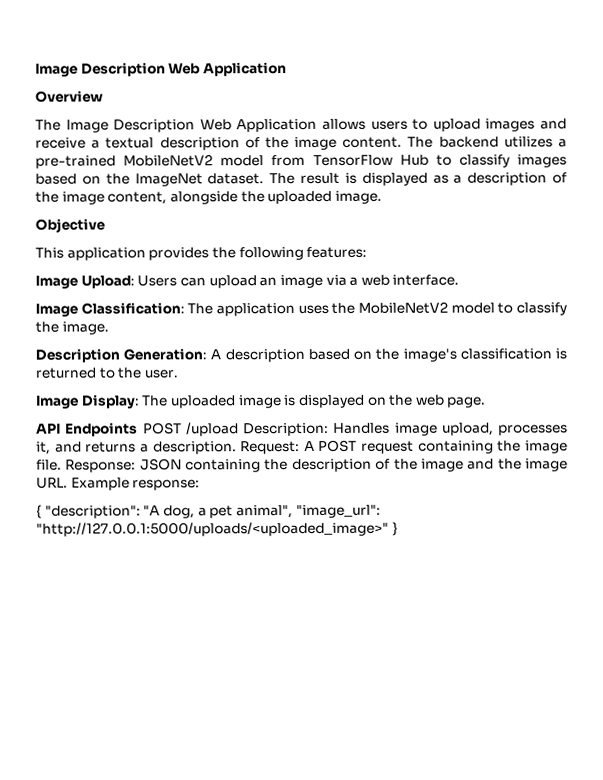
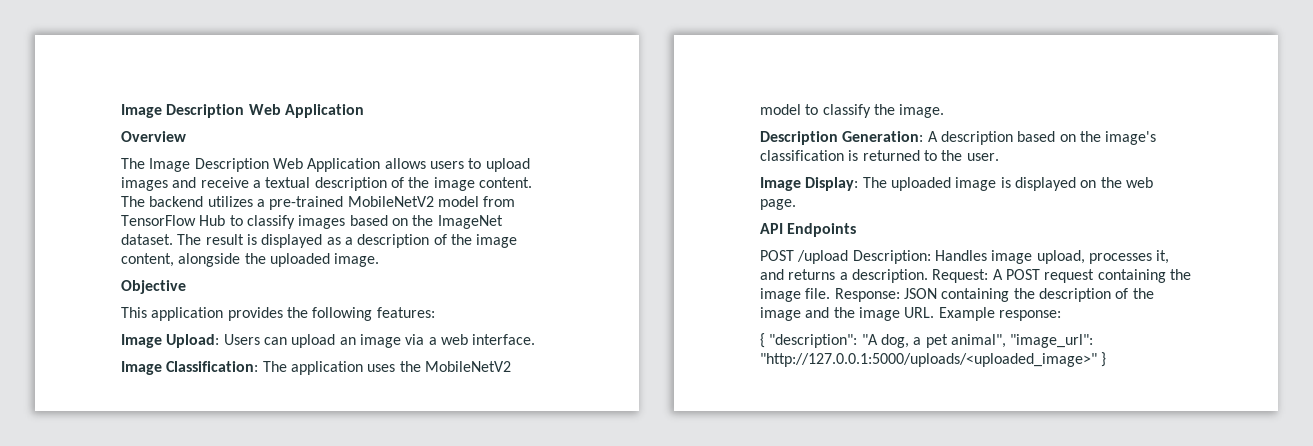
(139, 429) none -> (857, 230) //

